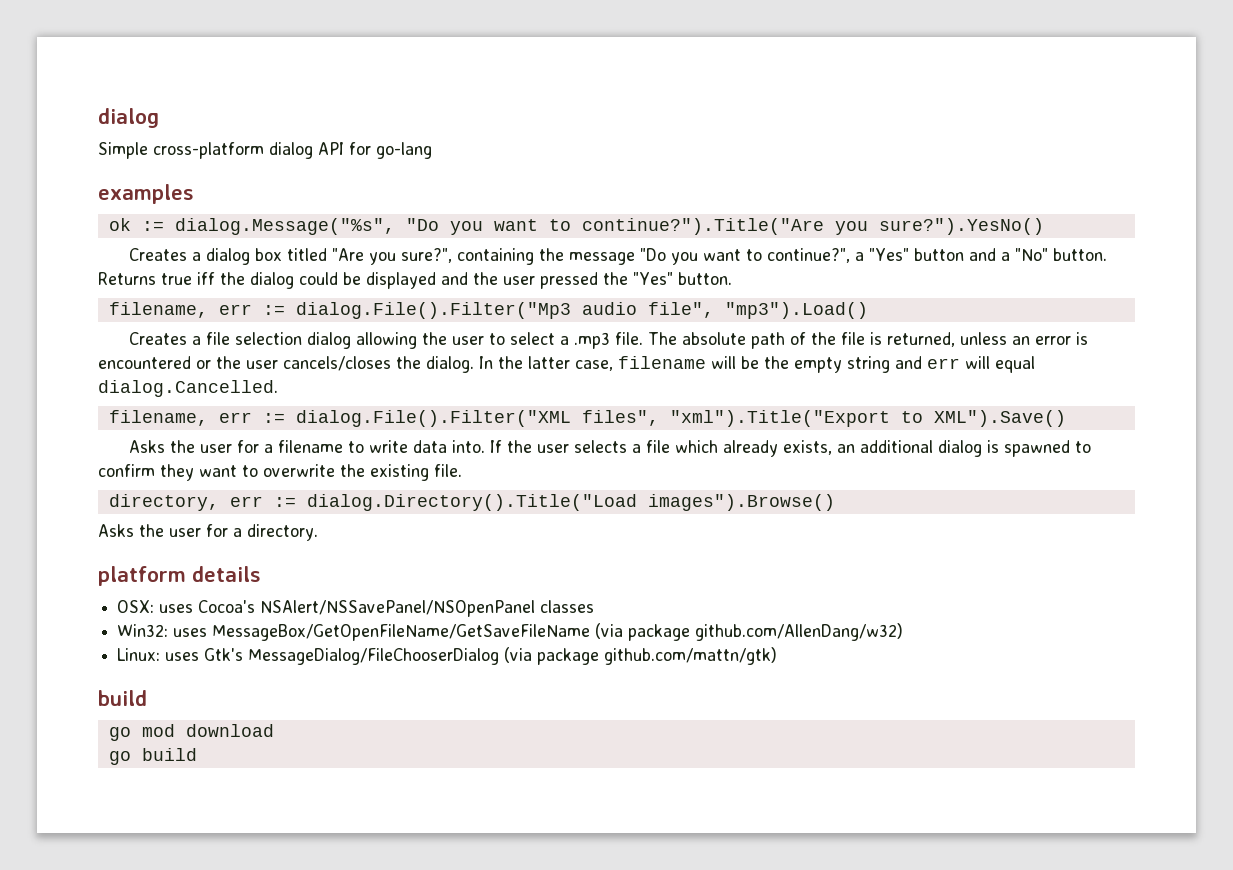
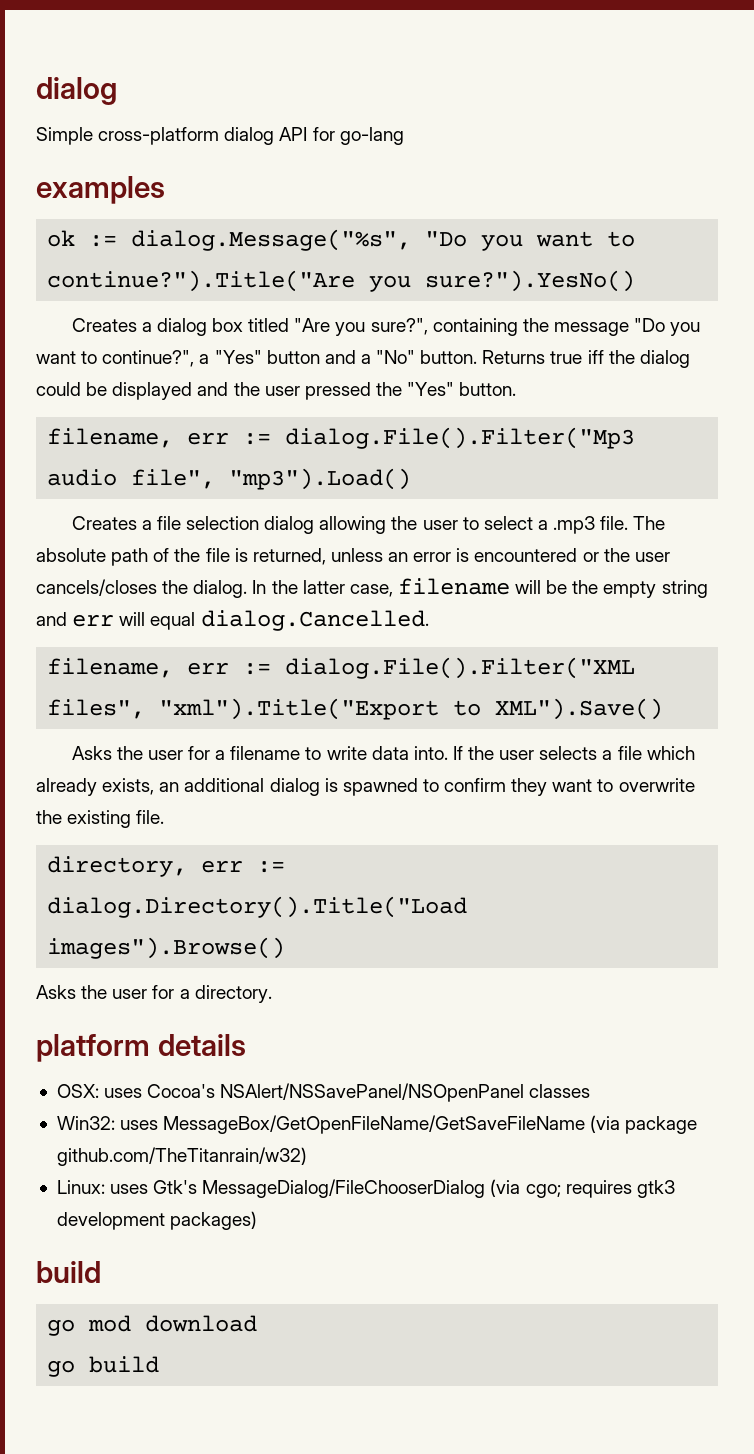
[695,623,904,641] github.com/AllenDang/w32) -> [56,1147,307,1166] github.com/TheTitanrain/w32)
[537,647,778,665] package github.com/mattn/gtk) -> [525,1180,675,1198] [56,1211,258,1230] cgo; requires gtk3 development packages)

